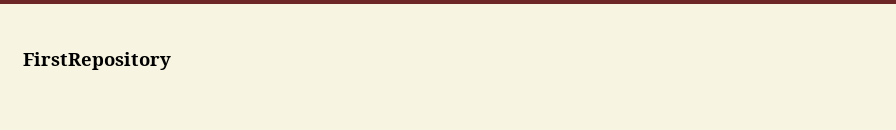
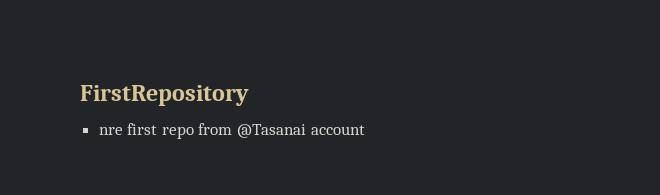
(171, 61) none -> [98,123,365,139] // nre first repo from @Tasanai account

